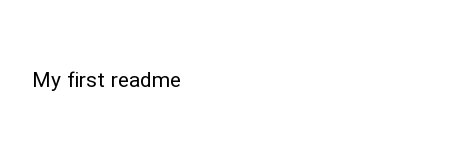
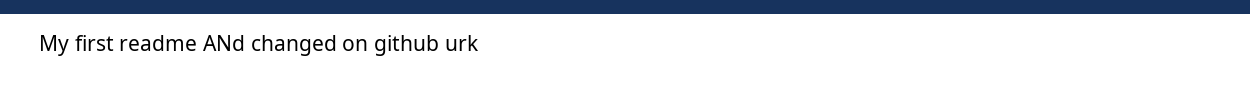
(181, 79) none -> [203,35,479,56] ANd changed on github urk

